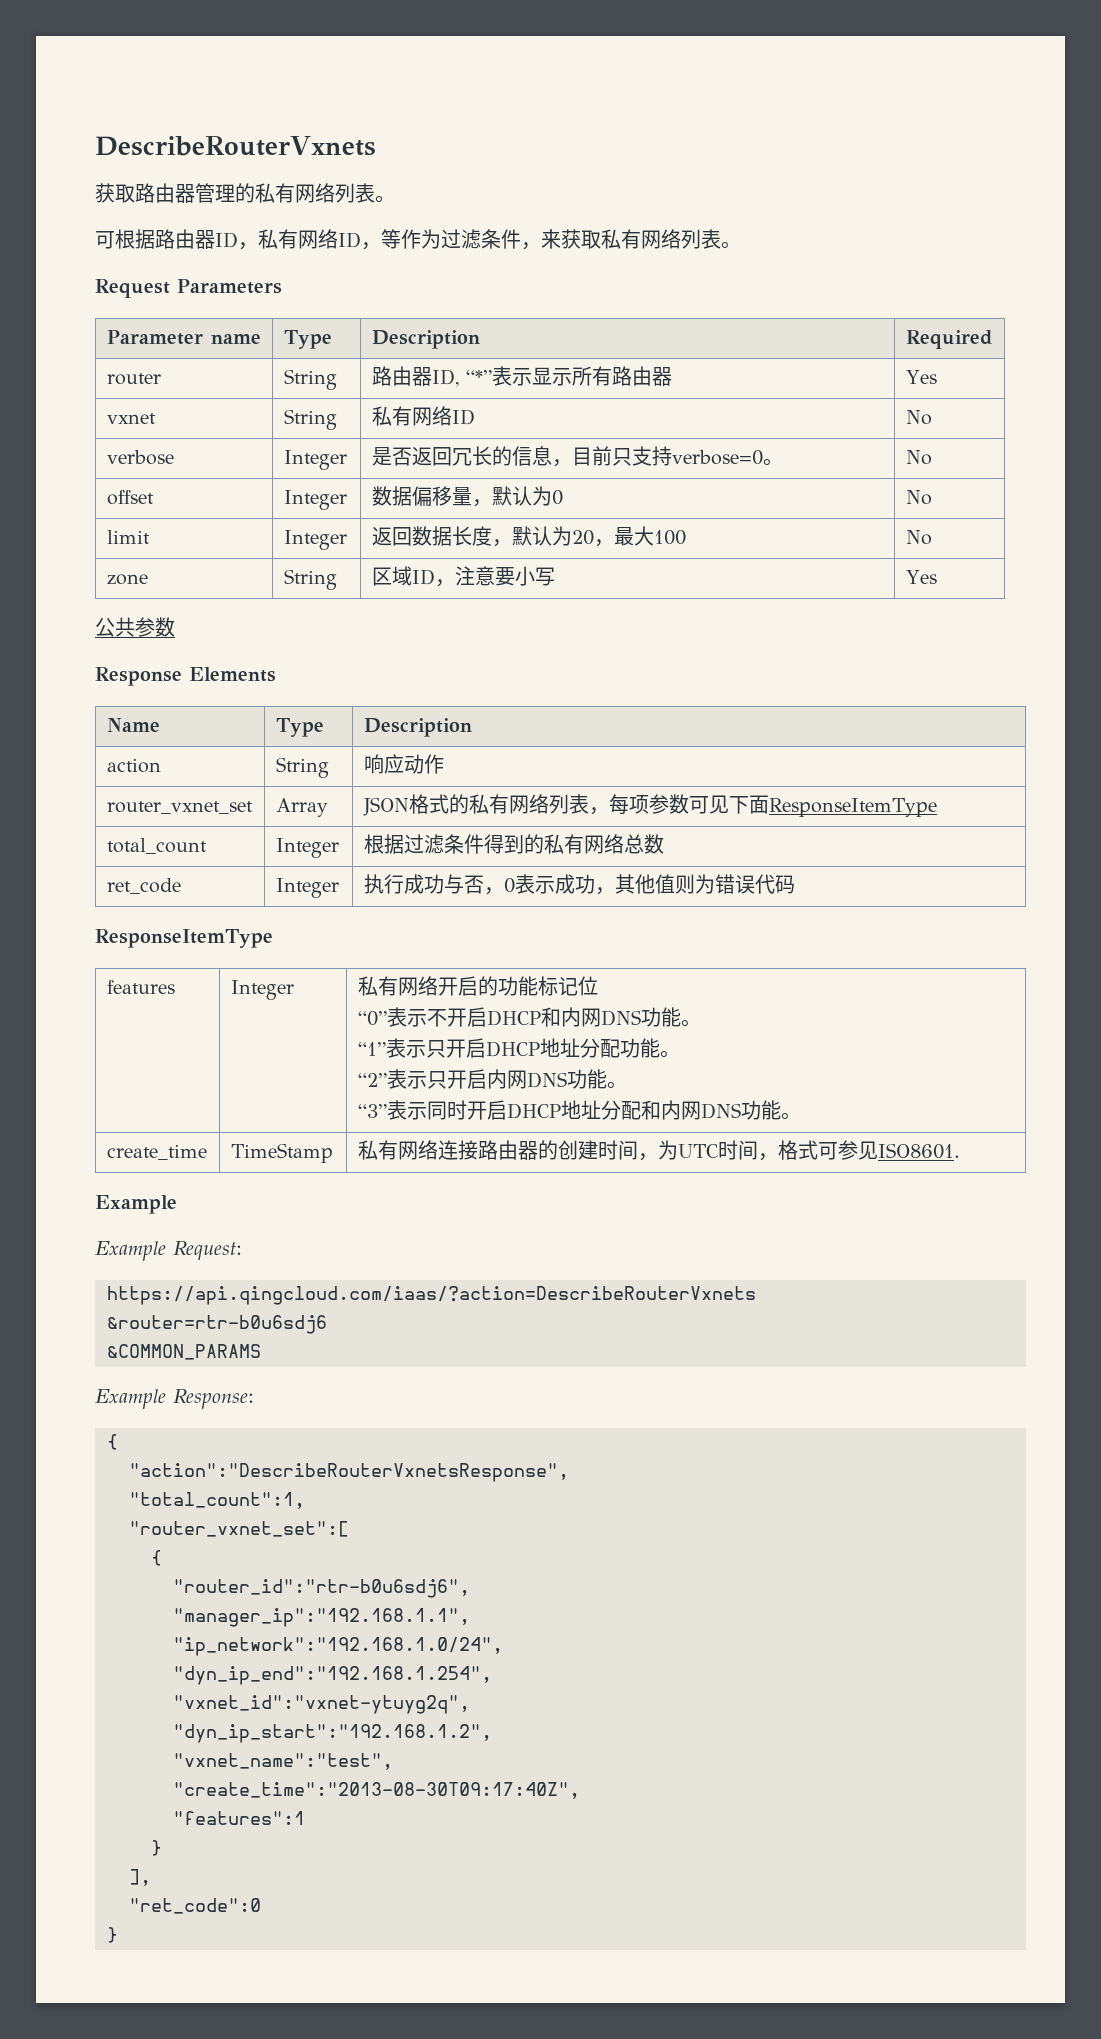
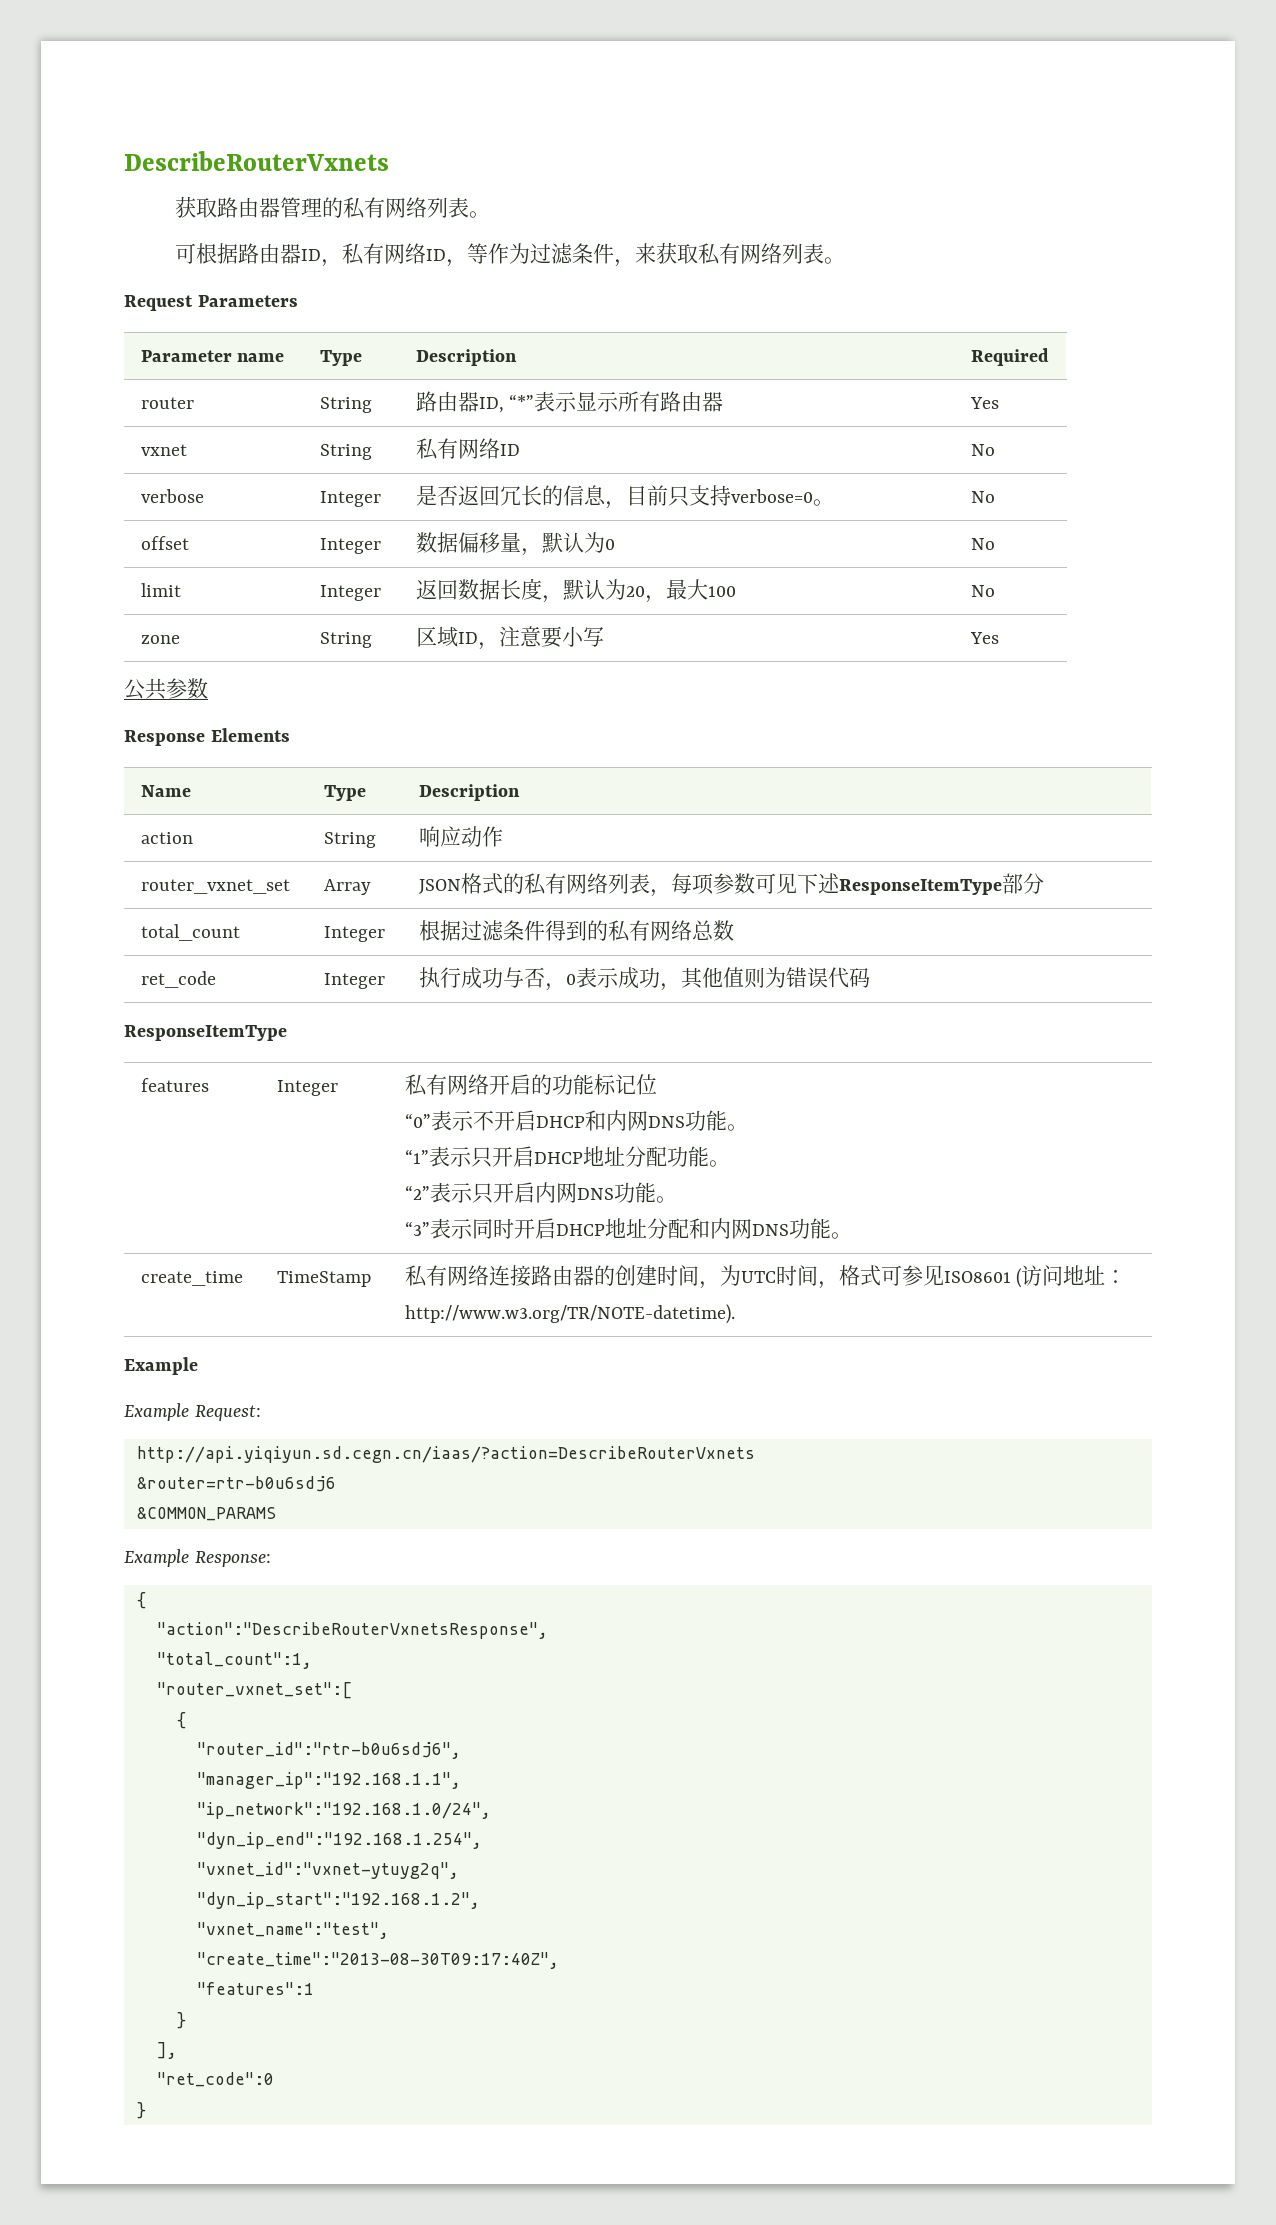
[748,795,937,817] 面ResponseItemType -> [817,873,1044,895] 述ResponseItemType部分
[877,1143,960,1159] ISO8601. -> [943,1265,1127,1288] [404,1304,735,1324] ISO8601 (访问地址：http://www.w3.org/TR/NOTE-datetime).
[107,1286,756,1305] https://api.qingcloud.com/iaas/?action=DescribeRouterVxnets -> [136,1446,755,1463] http://api.yiqiyun.sd.cegn.cn/iaas/?action=DescribeRouterVxnets

